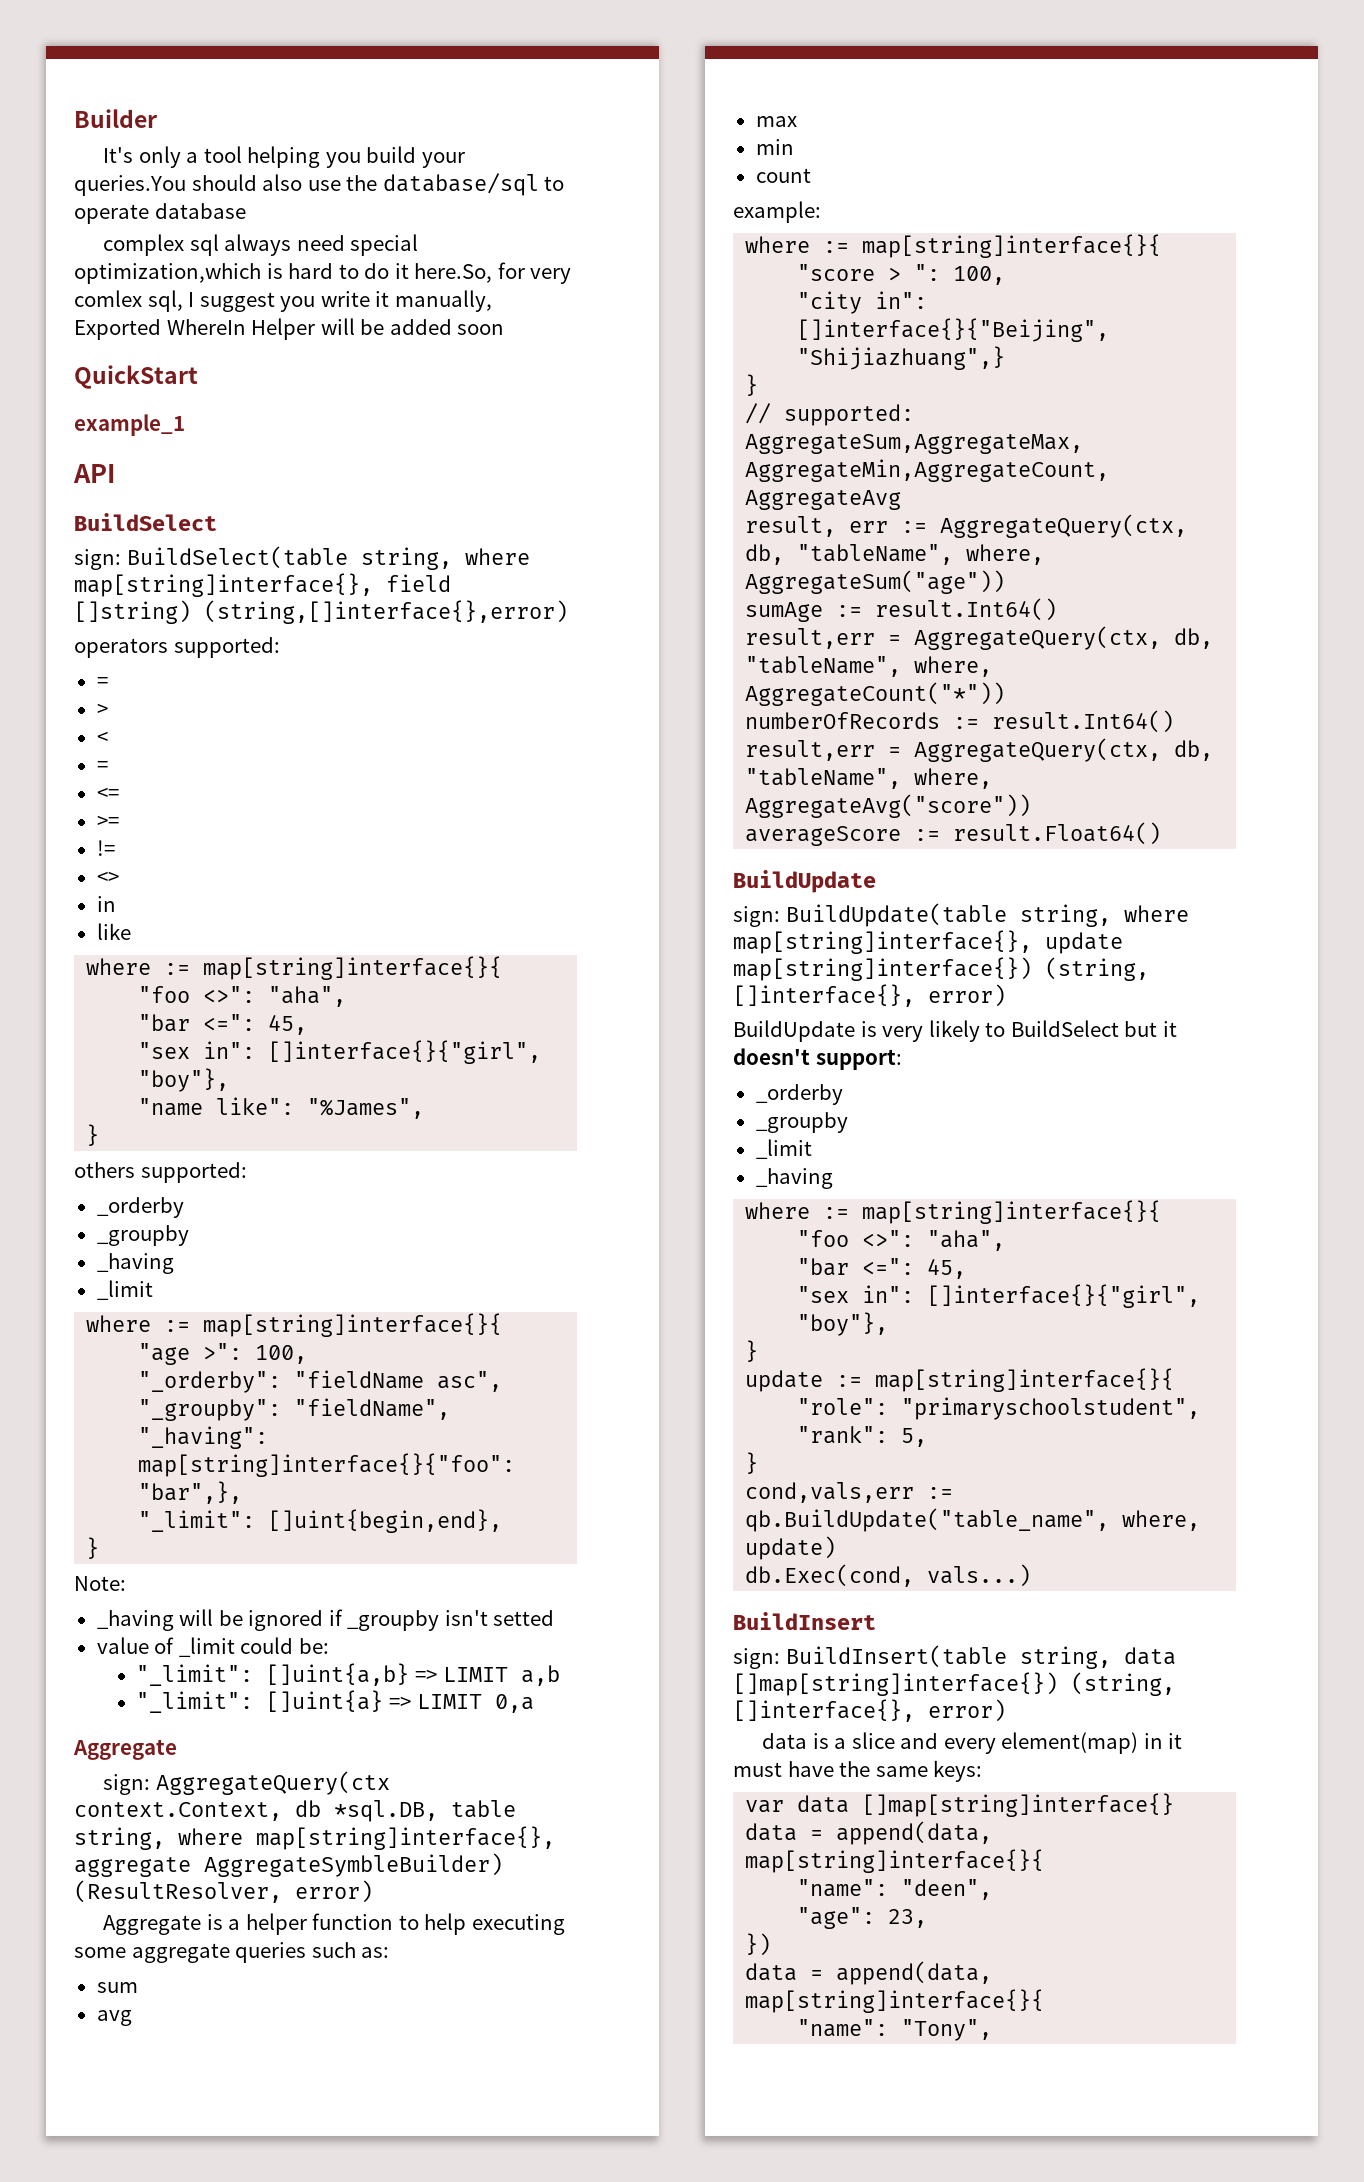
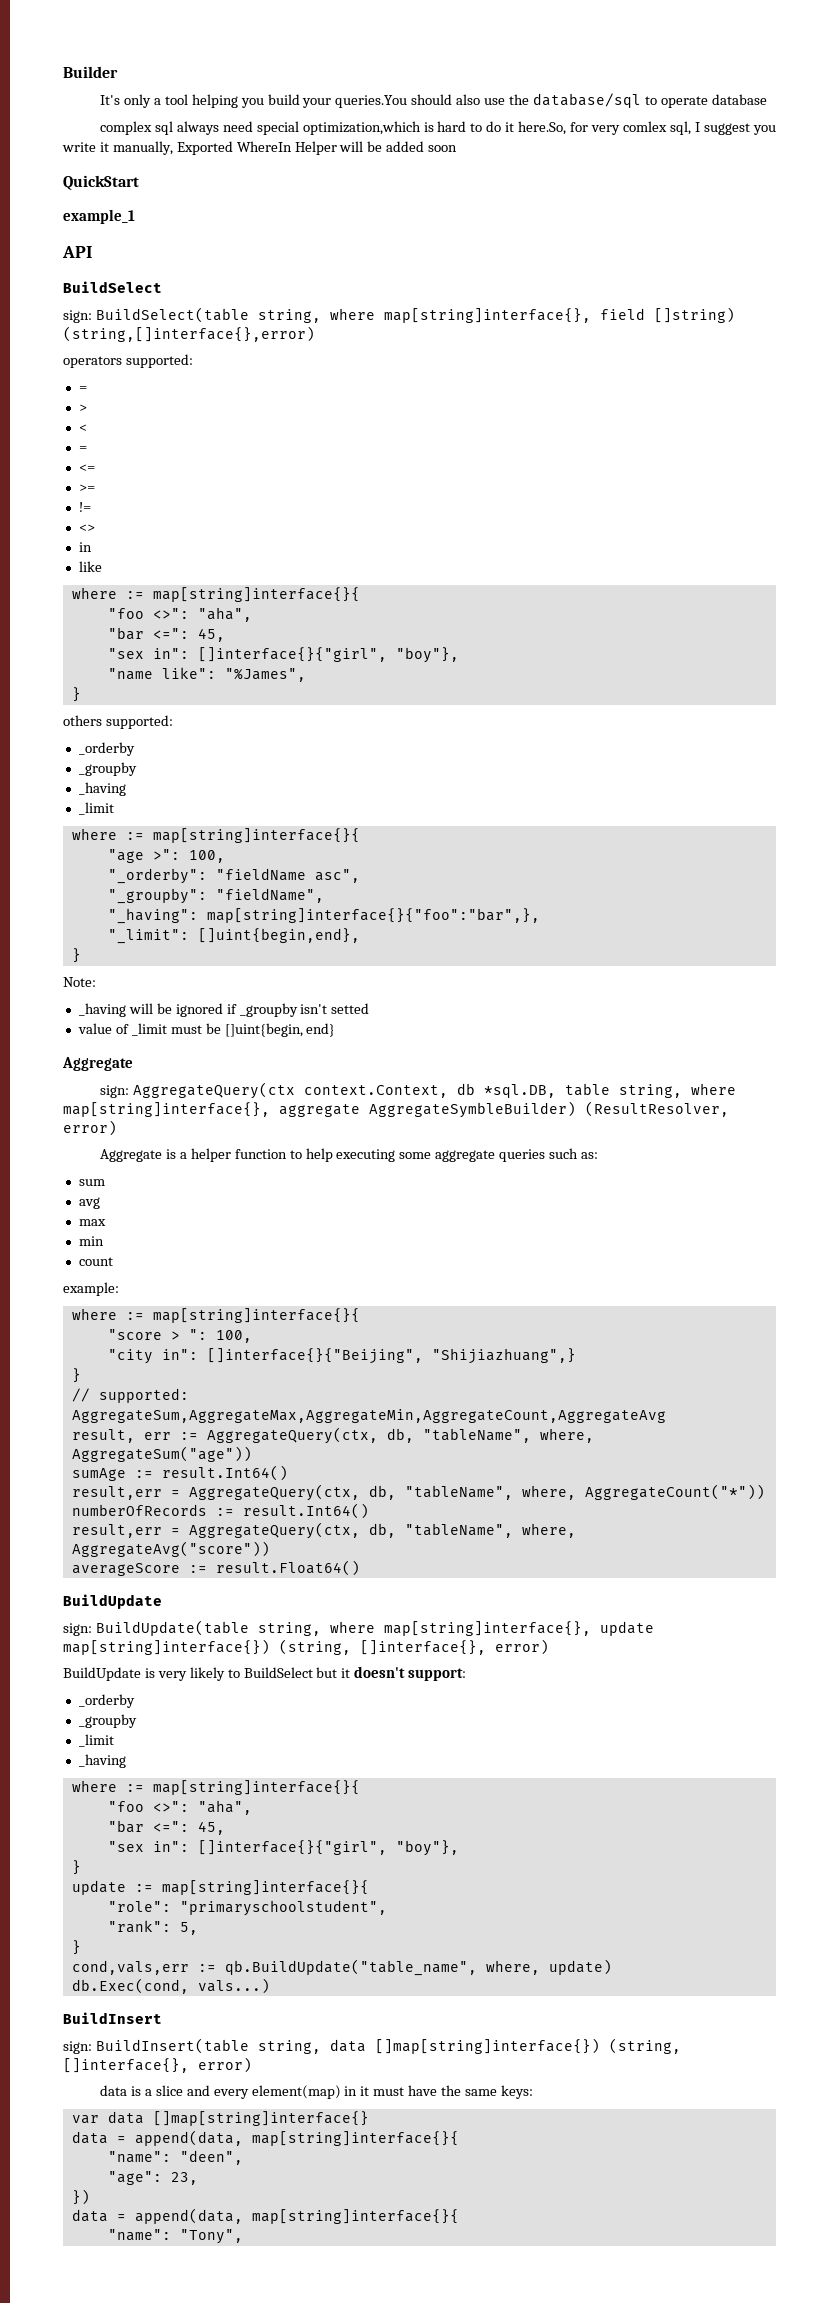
[240,1637,329,1654] [136,1663,560,1686] [136,1690,534,1713] could be: // "_limit": []uint{a,b} => LIMIT a,b // "_limit": []uint{a} => LIMIT 0,a -> [170,1023,336,1037] must be []uint{begin, end}

